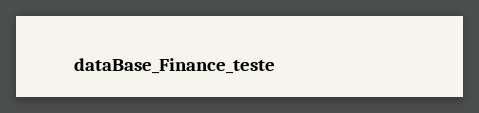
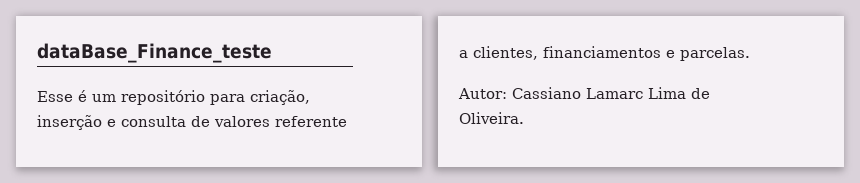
(275, 66) none -> [37,90,310,105] [37,115,347,130] [459,46,750,61] [458,87,710,99] [459,112,524,124] // Esse é um repositório para criação, inserção e consulta de valores referente a clientes, financiamentos e parcelas. // Autor: Cassiano Lamarc Lima de Oliveira.

